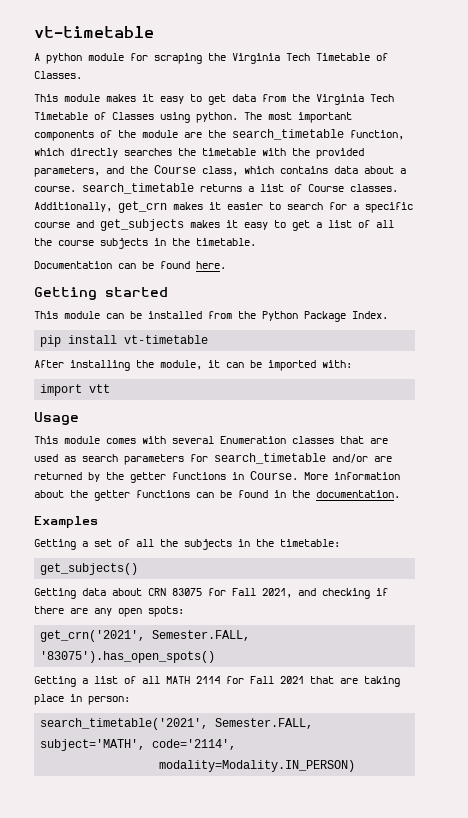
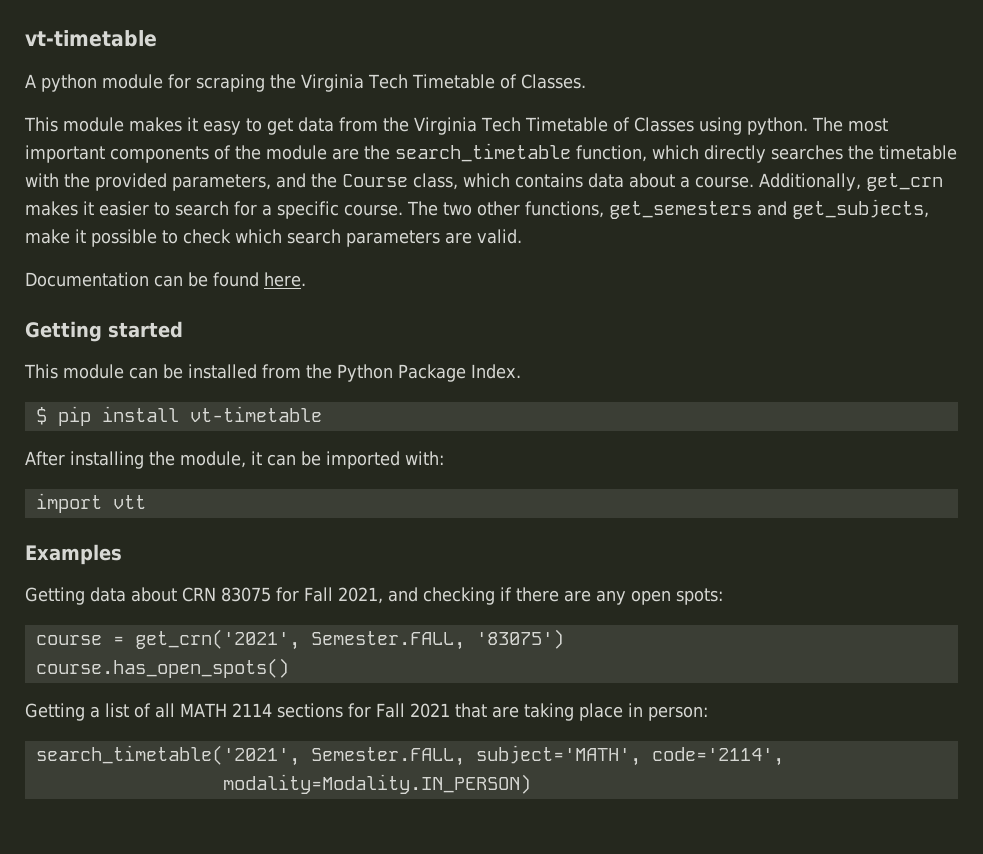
[82,183,398,194] search_timetable returns a list of Course classes. -> (754, 182) none
[34,219,394,231] [34,238,256,249] course and get_subjects makes it easy to get a list of all the course subjects in the timetable. -> [344,199,929,219] [25,229,522,247] course. The two other functions, get_semesters and get_subjects, make it possible to check which search parameters are valid.
(388, 315) none -> [35,407,47,425] $
[34,412,79,425] [34,436,388,444] [34,453,392,465] [34,471,400,483] [34,490,400,501] [34,516,98,528] [34,539,340,550] [40,563,139,575] Usage // This module comes with several Enumeration classes that are used as search parameters for search_timetable and/or are returned by the getter functions in Course. More information about the getter functions can be found in the documentation. // Examples // Getting a set of all the subjects in the timetable: // get_subjects() -> [25,544,122,565] Examples
[40,630,251,642] [40,651,216,663] get_crn('2021', Semester.FALL, '83075').has_open_spots() -> [35,629,564,650] [35,658,289,678] course = get_crn('2021', Semester.FALL, '83075') // course.has_open_spots()
(220, 680) none -> [276,703,343,718] sections

